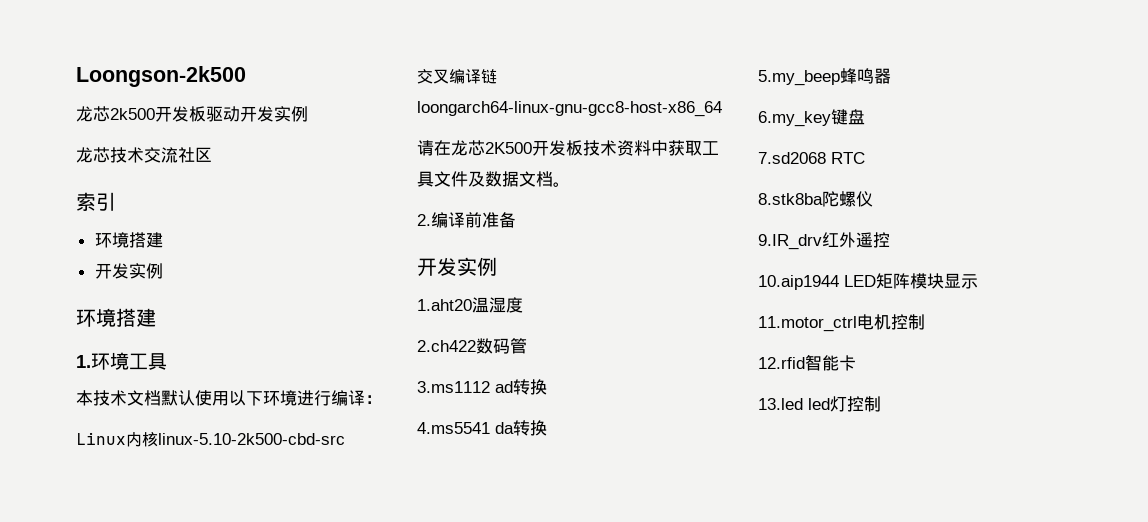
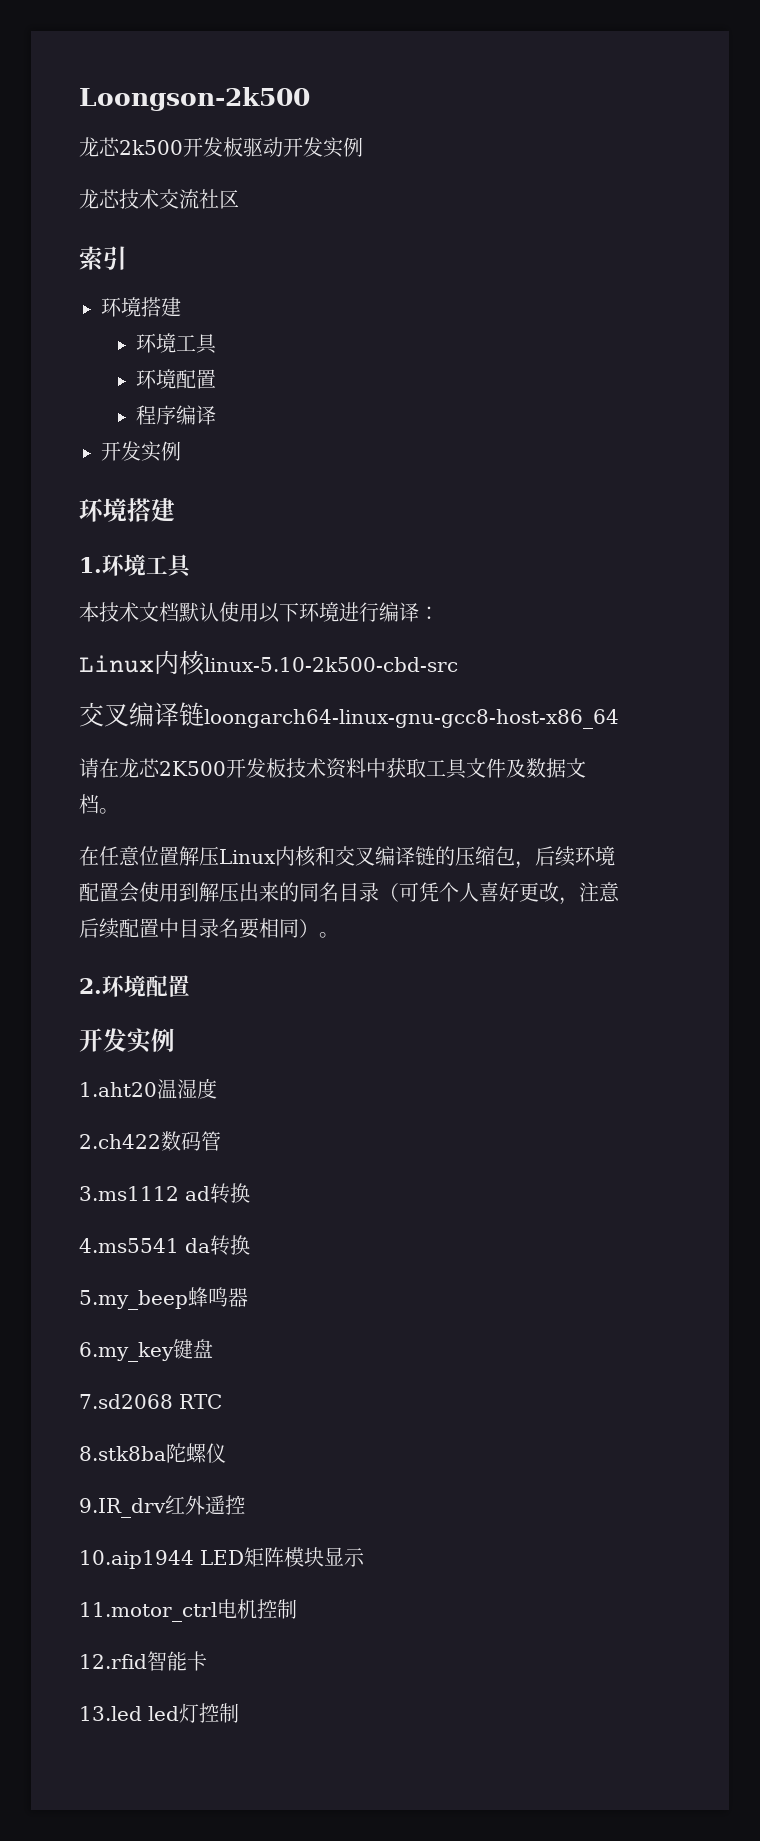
(163, 240) none -> [136,333,218,354] [136,369,217,389] [136,405,217,425] // 环境工具 // 环境配置 // 程序编译
[417,212,516,228] 2.编译前准备 -> [79,846,615,869] [79,882,620,905] [79,918,339,939] [79,975,190,997] 在任意位置解压Linux内核和交叉编译链的压缩包，后续环境配置会使用到解压出来的同名目录（可凭个人喜好更改，注意后续配置中目录名要相同）。 // 2.环境配置

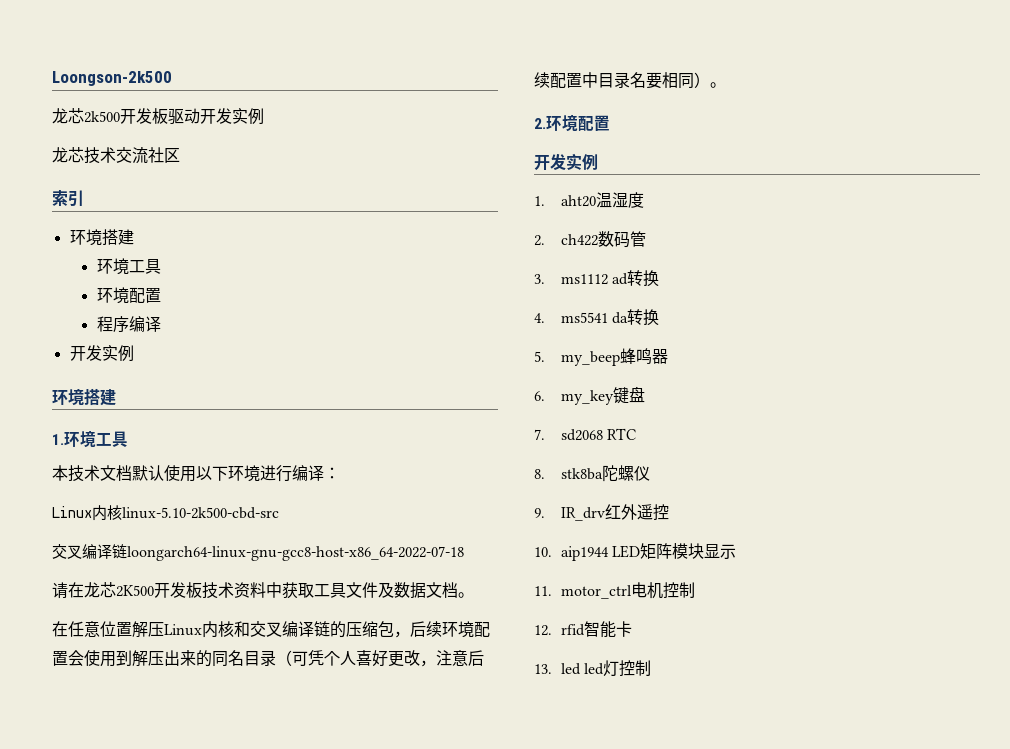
[204,709,619,729] loongarch64-linux-gnu-gcc8-host-x86_64 -> [127,546,464,561] loongarch64-linux-gnu-gcc8-host-x86_64-2022-07-18
[79,1082,157,1097] 1.aht20 -> [534,195,597,207] 1. aht20
[79,1134,161,1149] 2.ch422 -> [534,234,599,246] 2. ch422
[79,1186,179,1201] 3.ms1112 -> [534,274,609,285] 3. ms1112
[79,1238,179,1253] 4.ms5541 -> [534,312,609,323] 4. ms5541
[79,1290,188,1310] 5.my_beep -> [534,351,621,366] 5. my_beep
[79,1342,174,1362] 6.my_key -> [534,390,615,405] 6. my_key
[79,1394,173,1409] 7.sd2068 -> [534,429,604,441] 7. sd2068
[79,1446,166,1461] 8.stk8ba -> [534,468,604,480] 8. stk8ba
[79,1498,166,1518] 9.IR_drv -> [534,507,606,521] 9. IR_drv
[79,1550,194,1569] 10.aip1944 -> [534,546,610,561] 10. aip1944
[79,1602,217,1622] 11.motor_ctrl -> [534,585,633,599] 11. motor_ctrl
[79,1654,147,1669] 12.rfid -> [534,624,586,636] 12. rfid
[79,1706,142,1721] 13.led -> [534,663,582,675] 13. led

